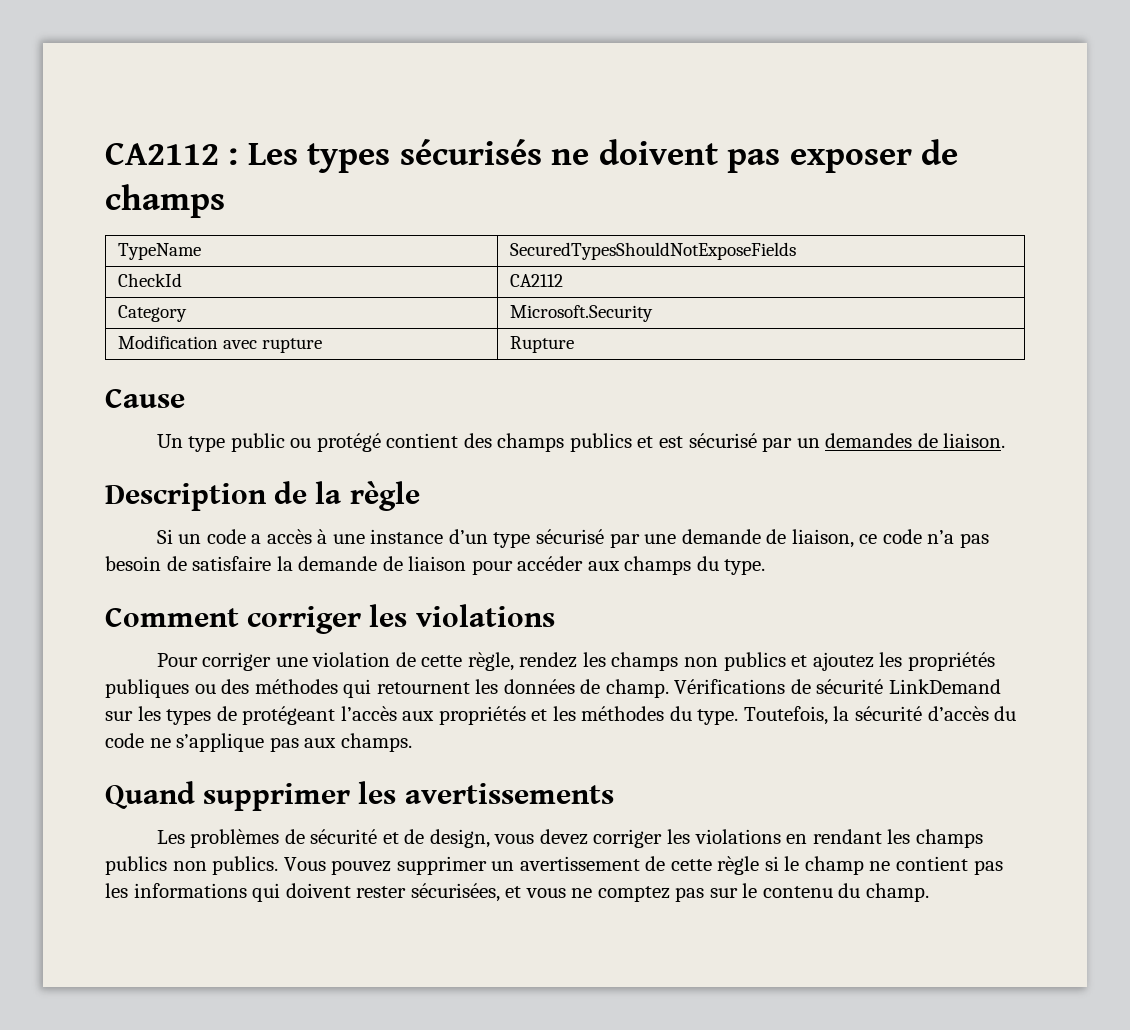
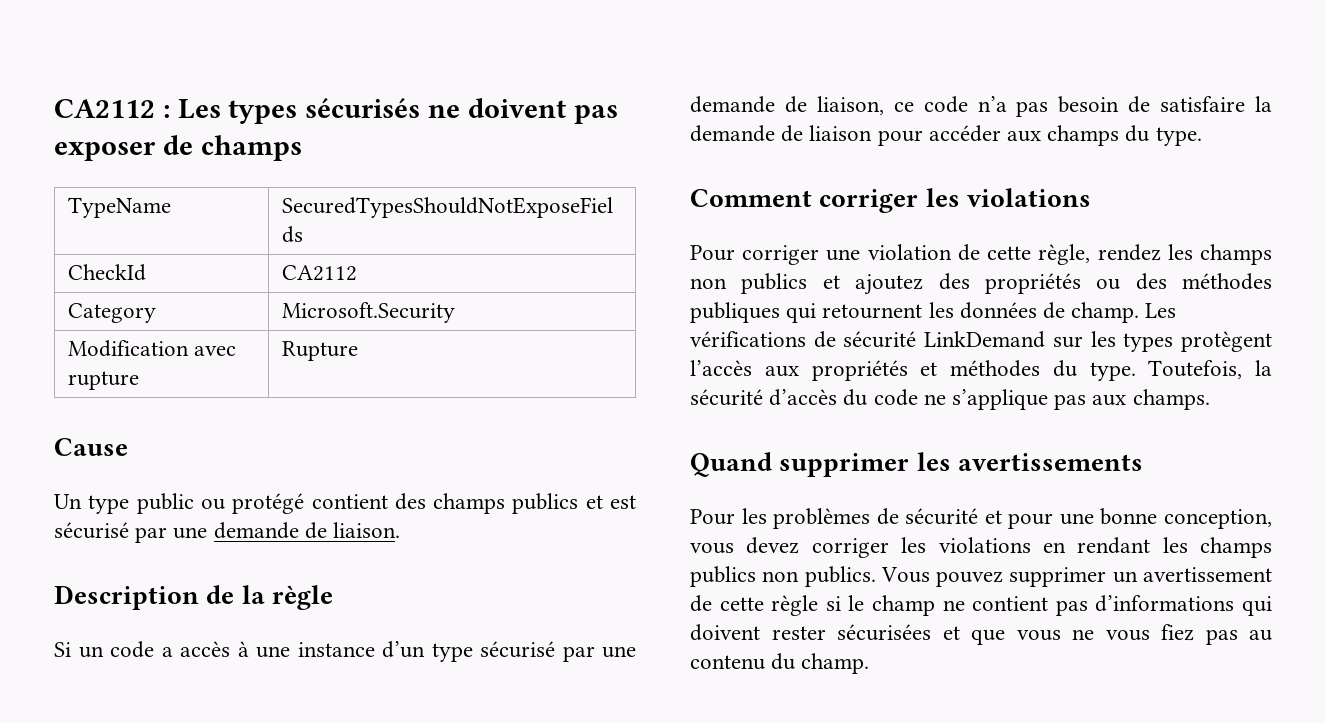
[796,433,913,448] un demandes -> [173,522,299,539] une demande
[879,652,995,671] [105,679,189,698] les propriétés publiques -> [938,273,1081,294] des propriétés
(338, 686) none -> [690,302,780,323] publiques
[674,679,786,694] Vérifications -> [1145,303,1177,318] [690,331,806,347] Les vérifications
[216,706,336,725] de protégeant -> [1181,331,1272,352] protègent
[552,706,576,721] les -> (938, 369) none
[156,830,185,844] Les -> [690,508,767,525] Pour les
[404,829,490,848] de design, -> [1008,508,1272,529] pour une bonne conception,
[105,883,247,898] les informations -> [1095,595,1235,612] d’informations
[410,883,758,902] sécurisées, et vous ne comptez pas sur le -> [837,624,1272,645] sécurisées et que vous ne vous fiez pas au

